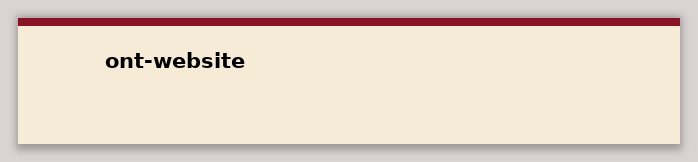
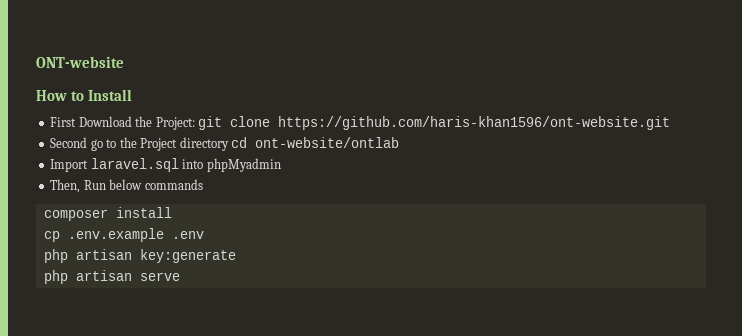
[105,52,245,68] ont-website -> [36,56,124,68] [36,89,132,101] [50,116,671,130] [50,137,400,151] [50,158,281,172] [50,179,203,193] [43,207,172,221] [43,228,204,242] [43,249,236,263] [43,270,180,284] ONT-website // How to Install // First Download the Project: git clone https://github.com/haris-khan1596/ont-website.git // Second go to the Project directory cd ont-website/ontlab // Import laravel.sql into phpMyadmin // Then, Run below commands // composer install // cp .env.example .env // php artisan key:generate // php artisan serve

